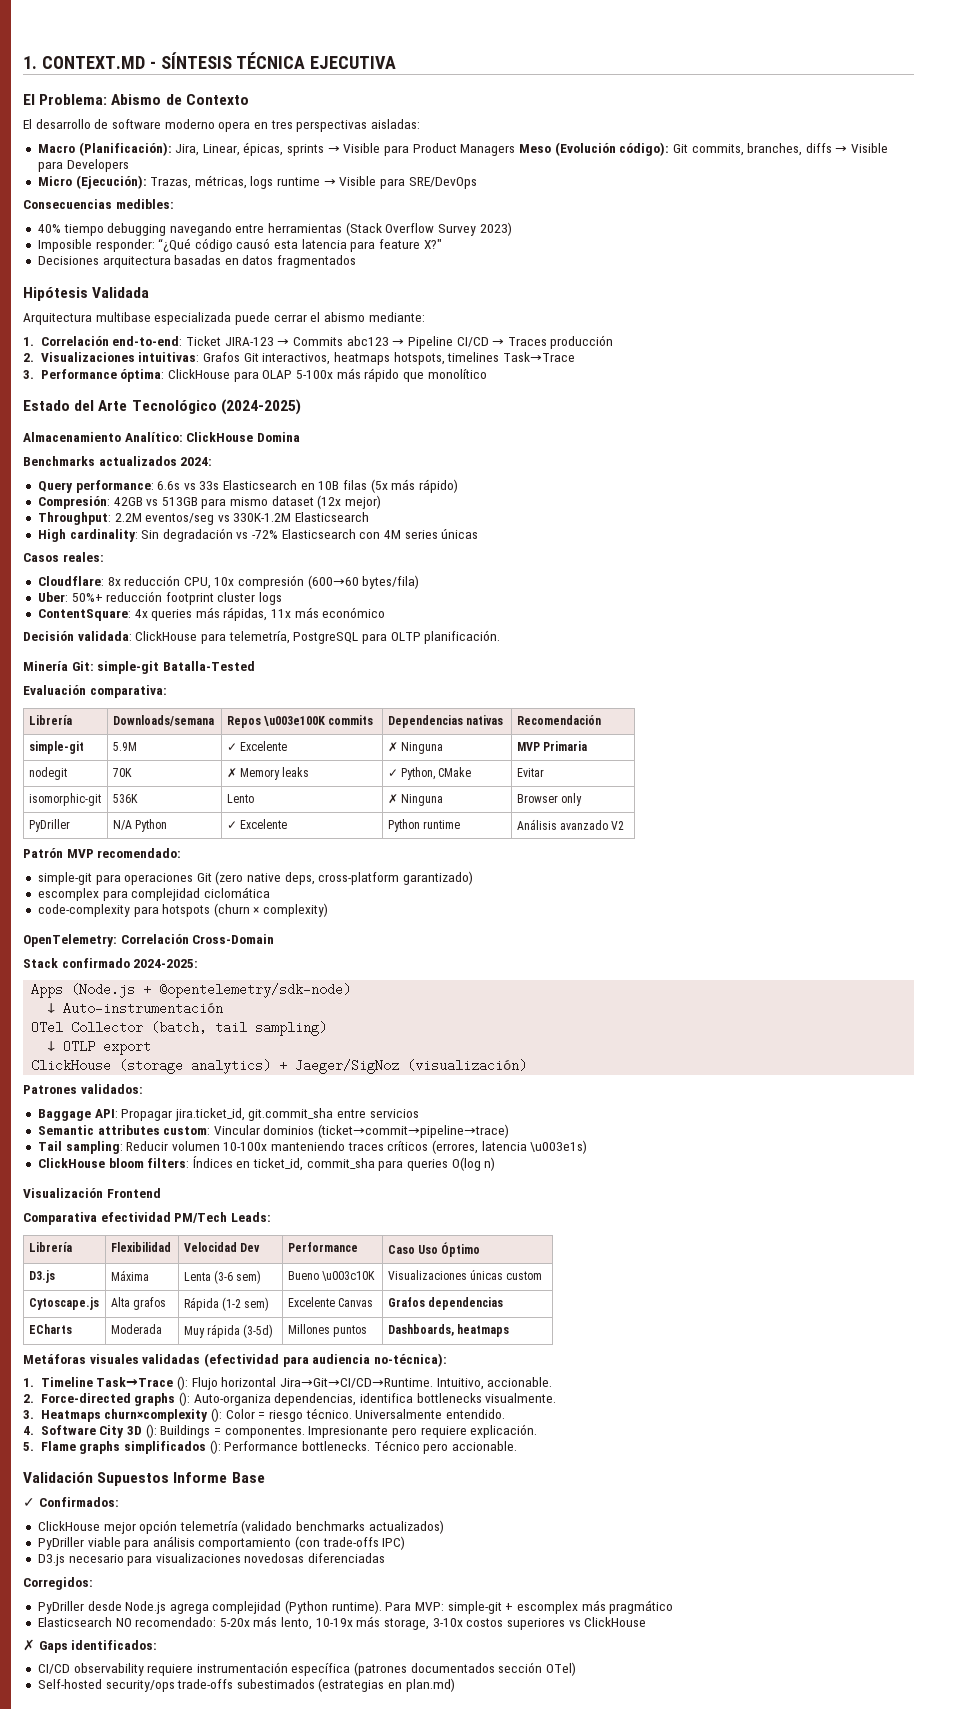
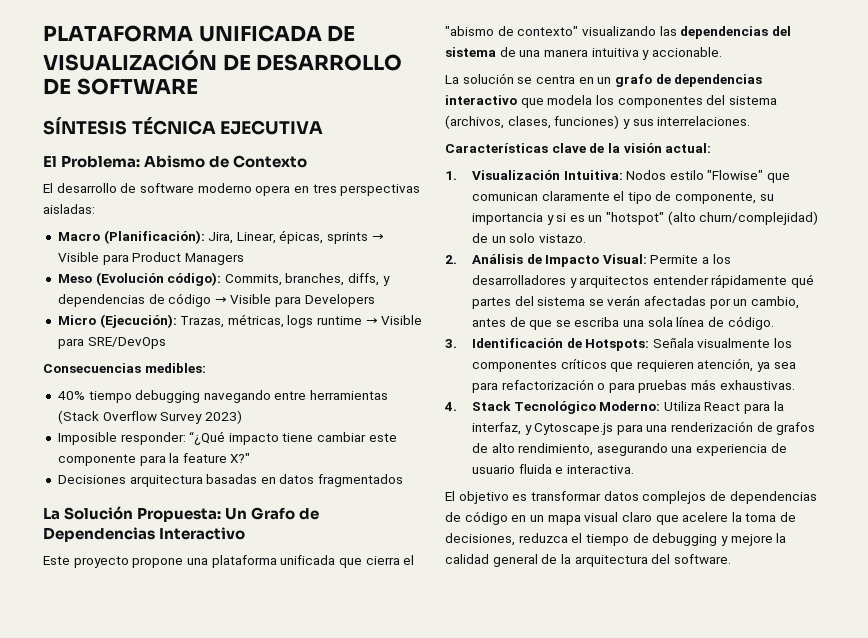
[23,56,156,69] 1. CONTEXT.MD - -> [43,25,356,42] [43,50,403,71] [43,78,198,95] PLATAFORMA UNIFICADA DE VISUALIZACIÓN DE DESARROLLO DE SOFTWARE //
(516, 150) none -> (244, 259) //
[672,143,832,156] Git commits, branches, diffs -> [224,273,390,286] [57,293,212,307] Commits, branches, diffs, y dependencias de código
[194,238,376,252] código causó esta latencia para -> [228,432,397,445] [57,453,180,466] impacto tiene cambiar este componente para la
[23,287,150,301] [23,312,425,325] [23,335,614,349] [23,352,575,365] [23,368,487,382] [23,399,301,415] [23,432,300,442] [23,456,213,466] [37,479,458,493] [37,495,382,509] [37,512,370,525] [37,528,479,542] [23,552,104,562] [37,575,420,589] [37,591,283,605] [37,607,386,621] [23,630,501,644] [23,661,255,674] [23,685,167,698] [28,715,72,725] [112,715,214,726] [226,715,374,728] [387,715,504,728] [516,715,601,725] [28,741,84,754] [112,742,137,751] [226,741,288,751] [387,742,444,754] [516,741,588,751] [28,767,67,780] [112,768,132,777] [226,767,310,780] [387,767,472,780] [516,768,544,777] [28,793,101,806] [112,794,138,803] [226,794,254,803] [387,794,444,806] [516,793,583,806] [28,819,70,832] [112,819,168,832] [226,819,288,829] [387,819,461,832] [516,819,625,830] [23,848,182,858] [37,871,474,885] [37,887,270,901] [37,903,329,917] [23,934,275,947] [23,958,199,968] [31,983,352,998] [47,1002,224,1015] [31,1021,328,1036] [47,1040,152,1055] [31,1059,528,1074] [23,1084,143,1094] [37,1108,419,1121] [37,1124,510,1138] [37,1140,588,1154] [37,1156,496,1171] [23,1188,161,1198] [23,1212,271,1225] [28,1242,72,1252] [110,1242,171,1252] [183,1242,261,1252] [287,1242,358,1252] [387,1242,481,1257] [28,1270,55,1283] [110,1270,149,1281] [183,1270,262,1284] [287,1271,376,1281] [387,1270,543,1280] [28,1297,99,1310] [110,1297,167,1310] [183,1297,270,1311] [287,1297,374,1307] [387,1297,504,1310] [28,1324,72,1334] [110,1324,162,1334] [183,1324,274,1338] [287,1324,368,1337] [387,1324,510,1337] [23,1353,447,1367] [23,1376,553,1390] [23,1392,557,1406] [23,1408,505,1422] [23,1424,538,1438] [23,1440,517,1454] [23,1472,265,1486] [23,1497,119,1507] [37,1520,444,1534] [37,1536,406,1550] [37,1553,386,1566] [23,1577,93,1590] [37,1600,674,1614] [37,1616,647,1630] [23,1639,158,1653] [37,1662,577,1676] [37,1678,455,1692] Hipótesis Validada // Arquitectura multibase especializada puede cerrar el abismo mediante: // 1. Correlación end-to-end: Ticket JIRA-123 → Commits abc123 → Pipeline CI/CD → Traces producción // 2. Visualizaciones intuitivas: Grafos Git interactivos, heatmaps hotspots, timelines Task→Trace // 3. Performance óptima: ClickHouse para OLAP 5-100x más rápido que monolítico // Estado del Arte Tecnológico (2024-2025) // Almacenamiento Analítico: ClickHouse Domina // Benchmarks actualizados 2024: // Query performance: 6.6s vs 33s Elasticsearch en 10B filas (5x más rápido) // Compresión: 42GB vs 513GB para mismo dataset (12x mejor) // Throughput: 2.2M eventos/seg vs 330K-1.2M Elasticsearch // High cardinality: Sin degradación vs -72% Elasticsearch con 4M series únicas // Casos reales: // Cloudflare: 8x reducción CPU, 10x compresión (600→60 bytes/fila) // Uber: 50%+ reducción footprint cluster logs // ContentSquare: 4x queries más rápidas, 11x más económico // Decisión validada: ClickHouse para telemetría, PostgreSQL para OLTP planificación. // Minería Git: simple-git Batalla-Tested // Evaluación comparativa: // Librería | Downloads/semana | Repos \u003e100K commits | Dependencias nativas | Recomendación // simple-git | 5.9M | ✓ Excelente | ✗ Ninguna | MVP Primaria // nodegit | 70K | ✗ Memory leaks | ✓ Python, CMake | Evitar // isomorphic-git | 536K | Lento | ✗ Ninguna | Browser only // PyDriller | N/A Python | ✓ Excelente | Python runtime | Análisis avanzado V2 // Patrón MVP recomendado: // simple-git para operaciones Git (zero native deps, cross-platform garantizado) // escomplex para complejidad ciclomática // code-complexity para hotspots (churn × complexity) // OpenTelemetry: Correlación Cross-Domain // Stack confirmado 2024-2025: // Apps (Node.js + @opentelemetry/sdk-node) // ↓ Auto-instrumentación // OTel Collector (batch, tail sampling) // ↓ OTLP export // ClickHouse (storage analytics) + Jaeger/SigNoz (visualización) // Patrones validados: // Baggage API: Propagar jira.ticket_id, git.commit_sha entre servicios // Semantic attributes custom: Vincular dominios (ticket→commit→pipeline→trace) // Tail sampling: Reducir volumen 10-100x manteniendo traces críticos (errores, latencia \u003e1s) // ClickHouse bloom filters: Índices en ticket_id, commit_sha para queries O(log n) // Visualización Frontend // Comparativa efectividad PM/Tech Leads: // Librería | Flexibilidad | Velocidad Dev | Performance | Caso Uso Óptimo // D3.js | Máxima | Lenta (3-6 sem) | Bueno \u003c10K | Visualizaciones únicas custom // Cytoscape.js | Alta grafos | Rápida (1-2 sem) | Excelente Canvas | Grafos dependencias // ECharts | Moderada | Muy rápida (3-5d) | Millones puntos | Dashboards, heatmaps // Metáforas visuales validadas (efectividad para audiencia no-técnica): // 1. Timeline Task→Trace (): Flujo horizontal Jira→Git→CI/CD→Runtime. Intuitivo, accionable. // 2. Force-directed graphs (): Auto-organiza dependencias, identifica bottlenecks visualmente. // 3. Heatmaps churn×complexity (): Color = riesgo técnico. Universalmente entendido. // 4. Software City 3D (): Buildings = componentes. Impresionante pero requiere explicación. // 5. Flame graphs simplificados (): Performance bottlenecks. Técnico pero accionable. // Validación Supuestos Informe Base // ✓ Confirmados: // ClickHouse mejor opción telemetría (validado benchmarks actualizados) // PyDriller viable para análisis comportamiento (con trade-offs IPC) // D3.js necesario para visualizaciones novedosas diferenciadas // Corregidos: // PyDriller desde Node.js agrega complejidad (Python runtime). Para MVP: simple-git + escomplex más pragmático // Elasticsearch NO recomendado: 5-20x más lento, 10-19x más storage, 3-10x costos superiores vs ClickHouse // ✗ Gaps identificados: // CI/CD observability requiere instrumentación específica (patrones documentados sección OTel) // Self-hosted security/ops trade-offs subestimados (estrategias en plan.md) -> [43,506,320,522] [43,527,246,542] [43,555,415,568] [445,26,791,39] [445,47,722,60] [445,73,763,87] [445,95,777,108] [445,115,751,129] [445,143,712,153] [445,170,791,183] [471,191,774,204] [471,211,819,225] [471,233,586,243] [445,254,731,267] [471,274,815,288] [471,295,800,309] [471,316,774,330] [445,338,793,351] [471,358,796,372] [471,379,795,393] [444,401,784,414] [471,421,816,435] [471,443,787,456] [471,464,634,474] [445,491,817,504] [445,511,797,525] [445,533,787,546] [445,554,731,567] La Solución Propuesta: Un Grafo de Dependencias Interactivo // Este proyecto propone una plataforma unificada que cierra el "abismo de contexto" visualizando las dependencias del sistema de una manera intuitiva y accionable. // La solución se centra en un grafo de dependencias interactivo que modela los componentes del sistema (archivos, clases, funciones) y sus interrelaciones. // Características clave de la visión actual: // 1. Visualización Intuitiva: Nodos estilo "Flowise" que comunican claramente el tipo de componente, su importancia y si es un "hotspot" (alto churn/complejidad) de un solo vistazo. // 2. Análisis de Impacto Visual: Permite a los desarrolladores y arquitectos entender rápidamente qué partes del sistema se verán afectadas por un cambio, antes de que se escriba una sola línea de código. // 3. Identificación de Hotspots: Señala visualmente los componentes críticos que requieren atención, ya sea para refactorización o para pruebas más exhaustivas. // 4. Stack Tecnológico Moderno: Utiliza React para la interfaz, y Cytoscape.js para una renderización de grafos de alto rendimiento, asegurando una experiencia de usuario fluida e interactiva. // El objetivo es transformar datos complejos de dependencias de código en un mapa visual claro que acelere la toma de decisiones, reduzca el tiempo de debugging y mejore la calidad general de la arquitectura del software.

